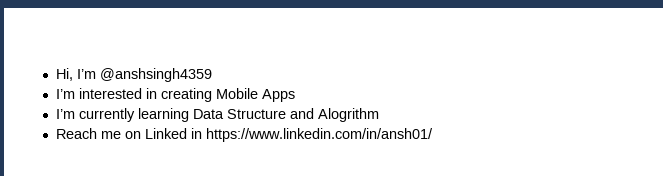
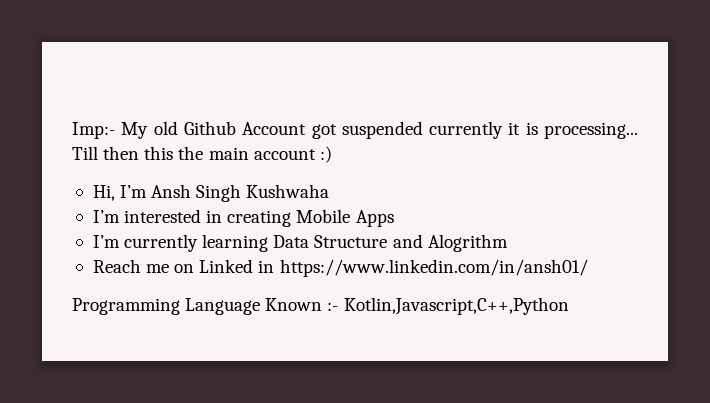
[55,68,212,82] Hi, I’m @anshsingh4359 -> [72,121,639,139] [72,146,332,163] [92,184,330,202] Imp:- My old Github Account got suspended currently it is processing... Till then this the main account :) // Hi, I’m Ansh Singh Kushwaha
(433, 135) none -> [72,297,569,315] // Programming Language Known :- Kotlin,Javascript,C++,Python

